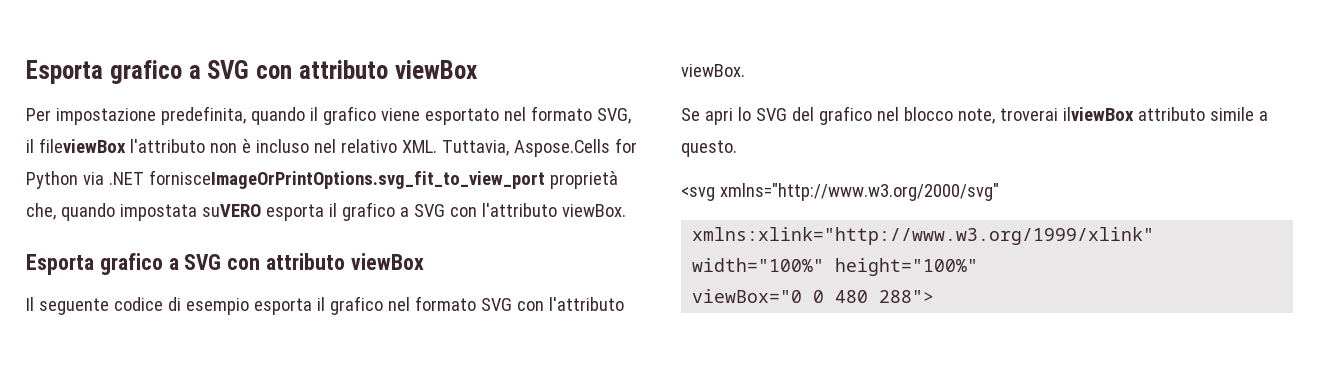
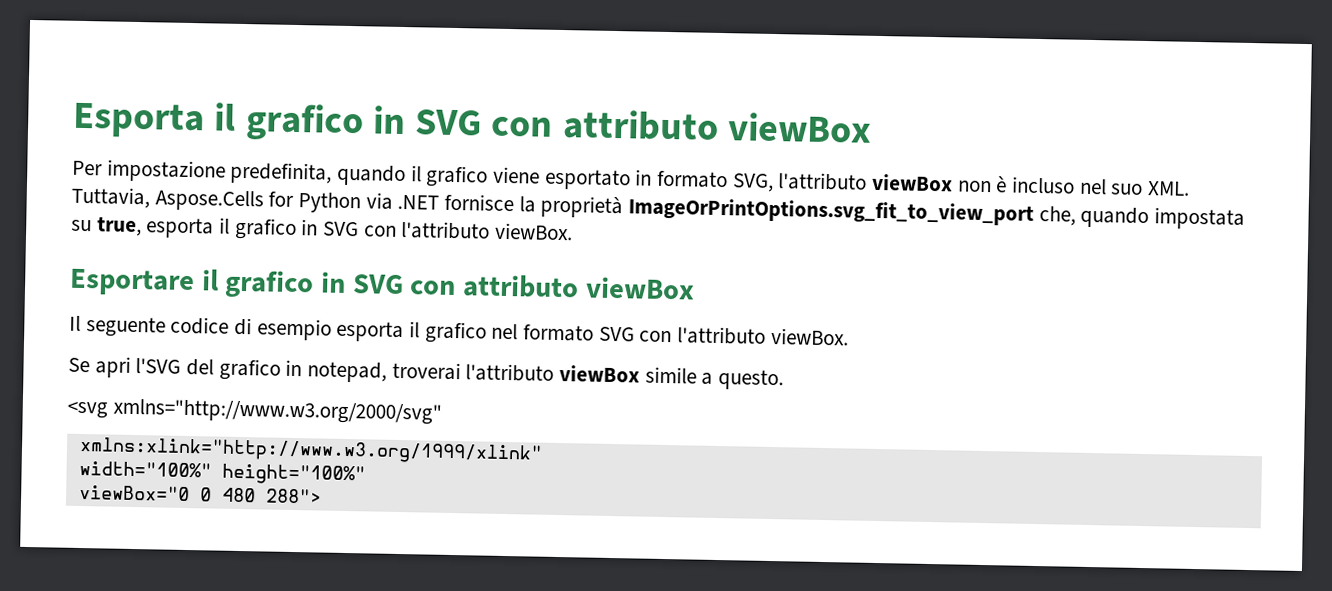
[26,60,201,84] Esporta grafico a -> [72,102,406,142] Esporta il grafico in
[503,107,526,121] nel -> [635,169,653,186] in
[26,138,205,153] il fileviewBox l'attributo -> [778,172,954,192] l'attributo viewBox
[340,139,397,153] relativo -> [1110,183,1144,195] suo
[148,170,618,189] fornisceImageOrPrintOptions.svg_fit_to_view_port proprietà -> [444,193,1035,226] fornisce la proprietà ImageOrPrintOptions.svg_fit_to_view_port
[201,202,626,221] [26,253,179,275] suVERO esporta il grafico a SVG con l'attributo viewBox. // Esporta grafico a -> [71,216,574,241] [69,268,347,299] su true, esporta il grafico in SVG con l'attributo viewBox. // Esportare il grafico in
[737,106,1205,125] lo SVG del grafico nel blocco note, troverai ilviewBox attributo -> [135,358,641,383] l'SVG del grafico in notepad, troverai l'attributo viewBox

